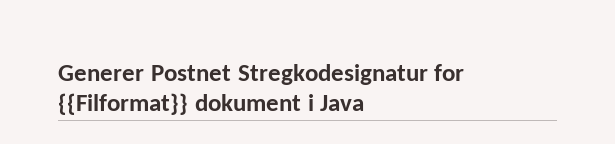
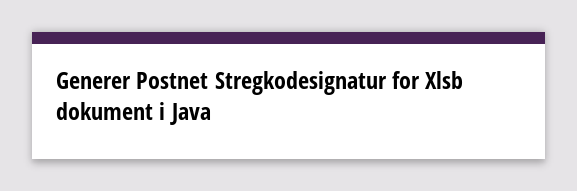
[58,93,188,115] {{Filformat}} -> [425,71,464,89] Xlsb

